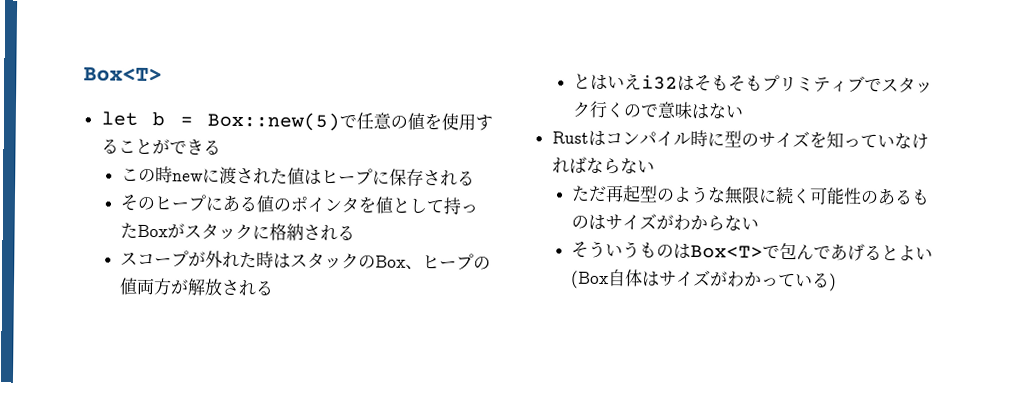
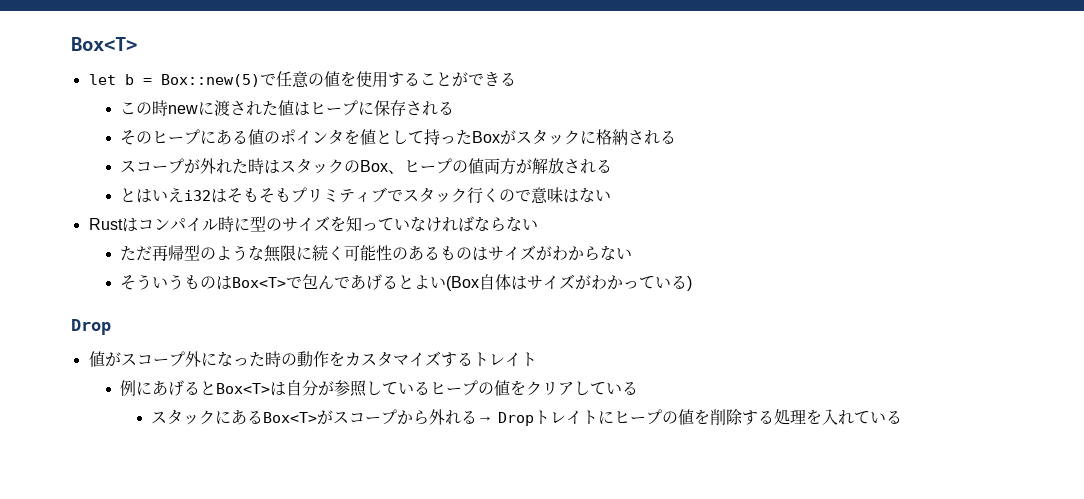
[622,185,642,203] 起 -> [167,245,184,261] 帰
(838, 282) none -> [71,319,111,335] [88,351,537,367] [119,380,638,397] [151,409,902,426] // Drop // 値がスコープ外になった時の動作をカスタマイズするトレイト // 例にあげるとBox<T>は自分が参照しているヒープの値をクリアしている // スタックにあるBox<T>がスコープから外れる→ Dropトレイトにヒープの値を削除する処理を入れている

